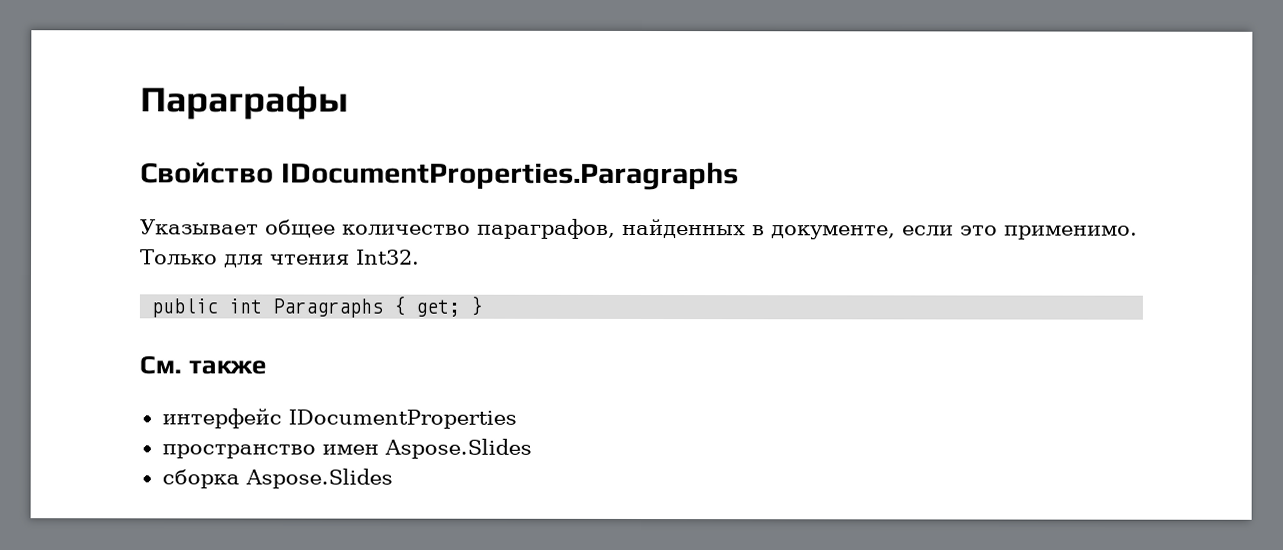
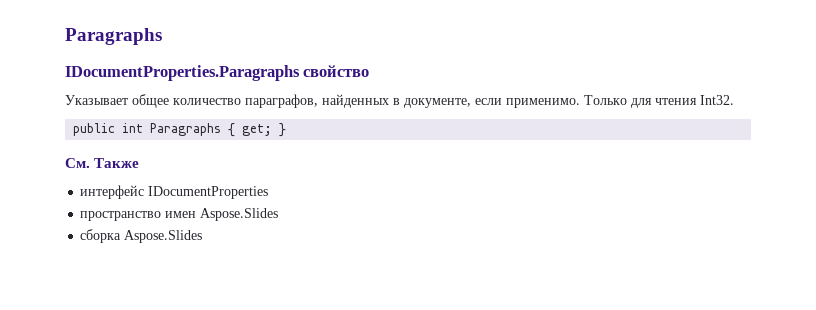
[140,85,349,120] [140,162,274,184] Параграфы // Свойство -> [65,28,162,45] Paragraphs //
(739, 176) none -> [303,65,370,77] свойство
[960,225,998,236] это -> (502, 101) none
[188,360,268,375] также -> [94,158,140,168] Также

